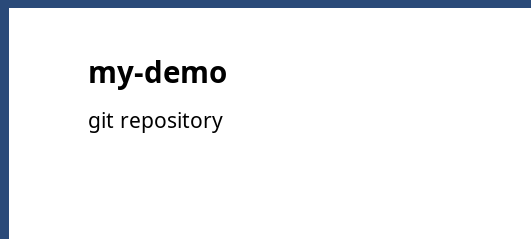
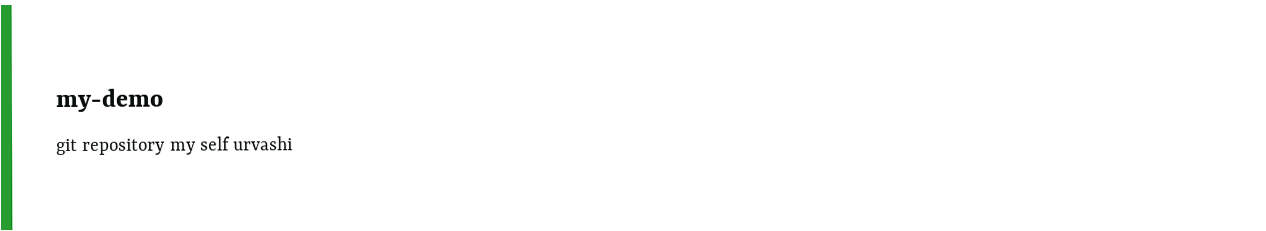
(223, 122) none -> [169,136,294,155] my self urvashi

